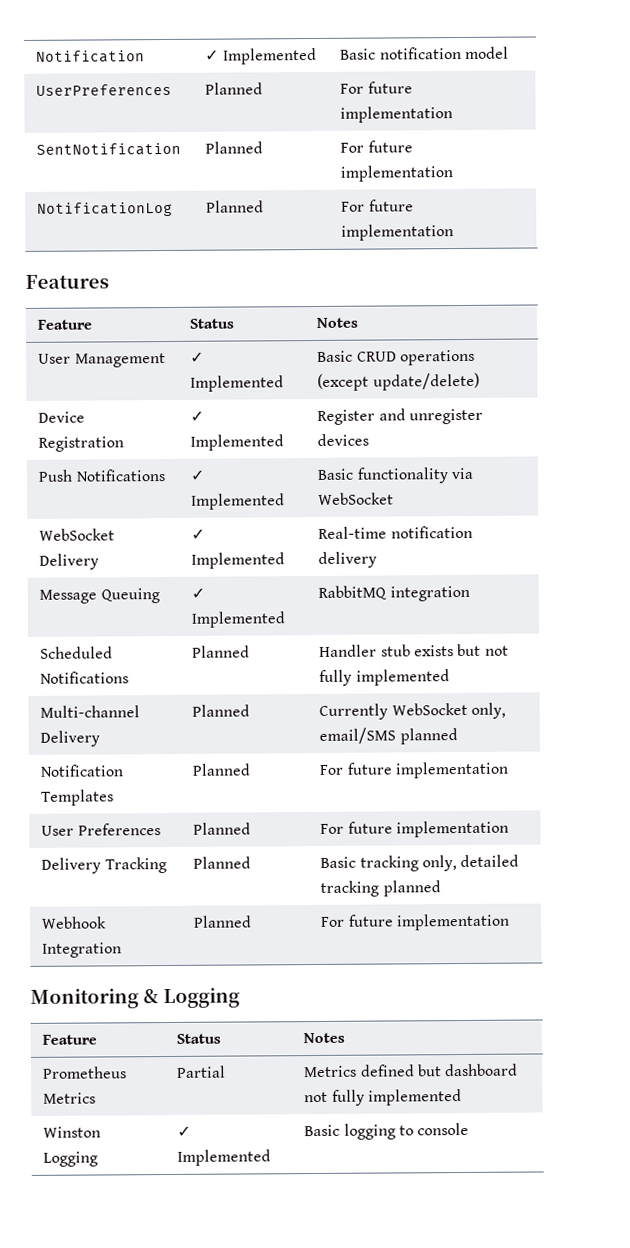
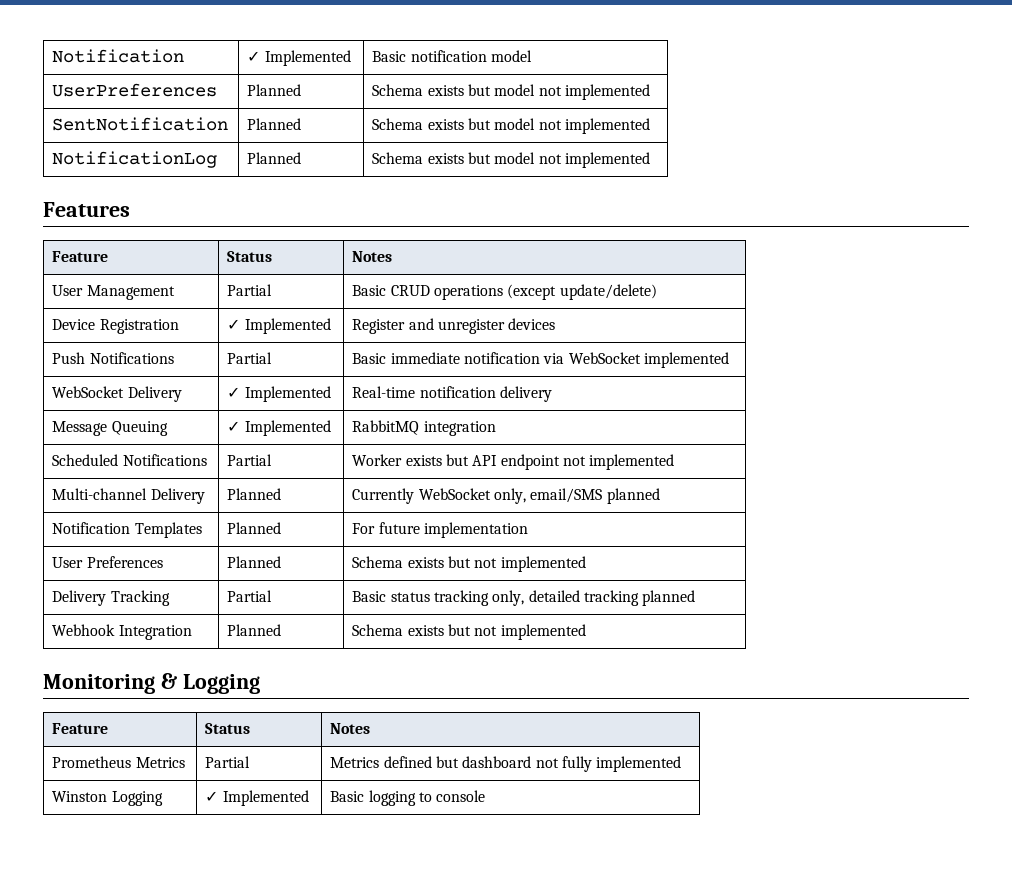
[340,81,413,94] [340,106,454,123] [36,142,182,156] [205,141,264,154] [340,140,413,153] [340,165,454,182] [37,201,174,217] [206,200,265,213] [341,199,414,212] [341,224,455,241] For future implementation // SentNotification | Planned | For future implementation // NotificationLog | Planned | For future implementation -> [372,84,651,100] [52,117,229,131] [247,118,302,130] [372,118,651,134] [52,151,218,168] [247,152,302,164] [372,152,651,168] Schema exists but model not implemented // SentNotification | Planned | Schema exists but model not implemented // NotificationLog | Planned | Schema exists but model not implemented
[190,351,205,363] [190,375,285,392] ✓ Implemented -> [227,284,273,296] Partial
[190,469,206,481] [191,493,286,510] [317,467,449,484] ✓ Implemented | Basic functionality -> [227,352,273,364] [352,352,541,364] Partial | Basic immediate notification
(395, 498) none -> [644,352,730,368] implemented
[192,645,251,658] [319,643,509,657] [319,669,353,686] Planned | Handler stub exists but not fully -> [227,454,273,466] [352,454,587,470] Partial | Worker exists but API endpoint not
[320,820,509,838] For future implementation -> [352,556,586,572] Schema exists but not implemented
[193,856,252,869] [320,856,357,868] Planned | Basic -> [227,590,273,602] [352,591,430,602] Partial | Basic status
[320,913,510,931] For future implementation -> [352,624,586,640] Schema exists but not implemented

